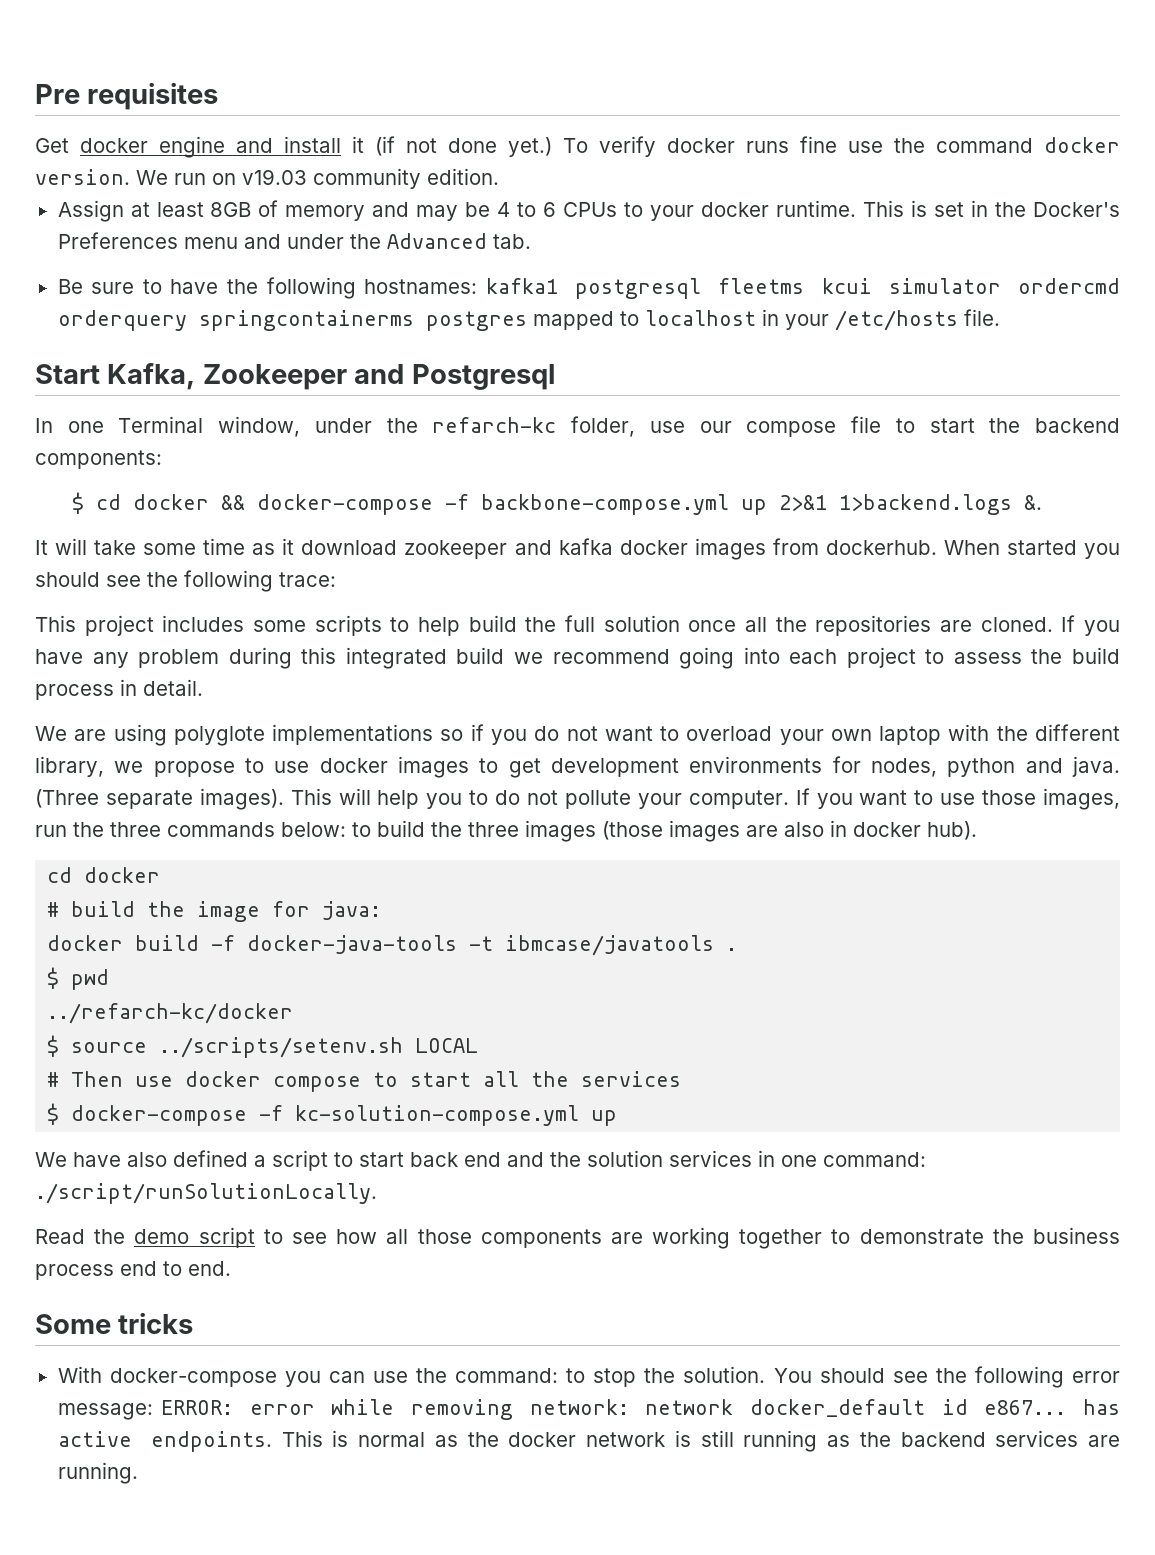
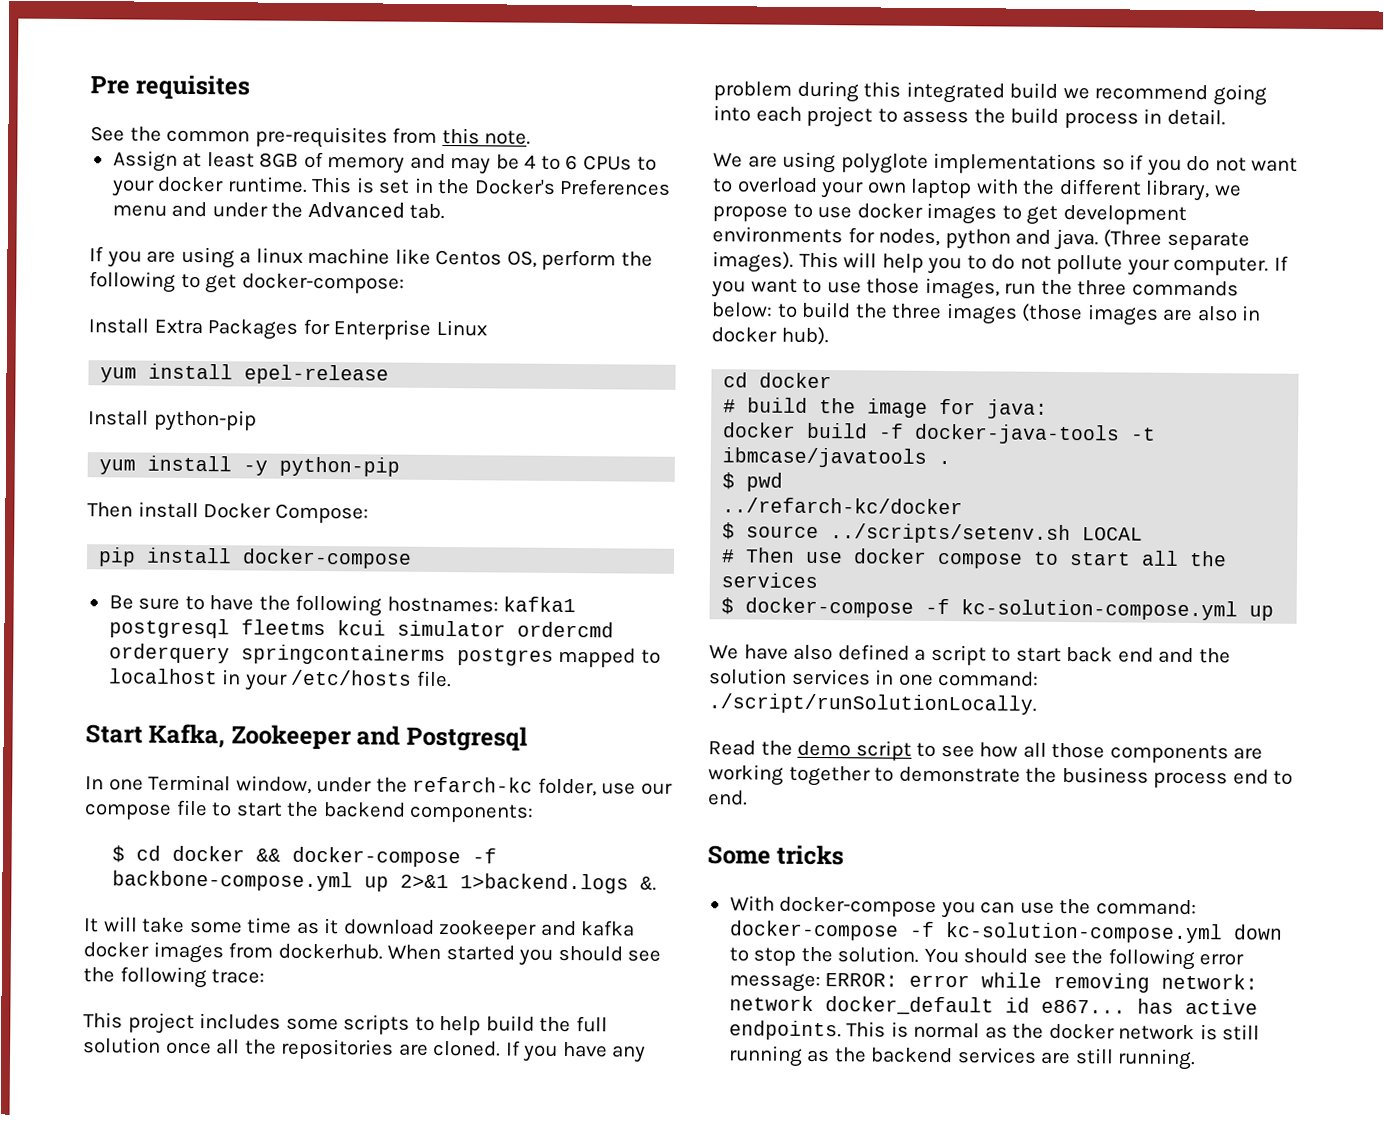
[35,136,1120,158] [35,168,499,189] Get docker engine and install it (if not done yet.) To verify docker runs fine use the command docker version. We run on v19.03 community edition. -> [90,126,532,149] See the common pre-requisites from this note.
(531, 241) none -> [89,246,653,271] [89,271,405,294] [88,318,487,340] [100,363,390,385] [88,409,257,432] [99,455,401,477] [87,501,369,524] [98,547,413,569] // If you are using a linux machine like Centos OS, perform the following to get docker-compose: // Install Extra Packages for Enterprise Linux // yum install epel-release // Install python-pip // yum install -y python-pip // Then install Docker Compose: // pip install docker-compose
(559, 1375) none -> [728,920,1283,944] docker-compose -f kc-solution-compose.yml down
(1121, 1441) none -> [1074,1048,1114,1065] still

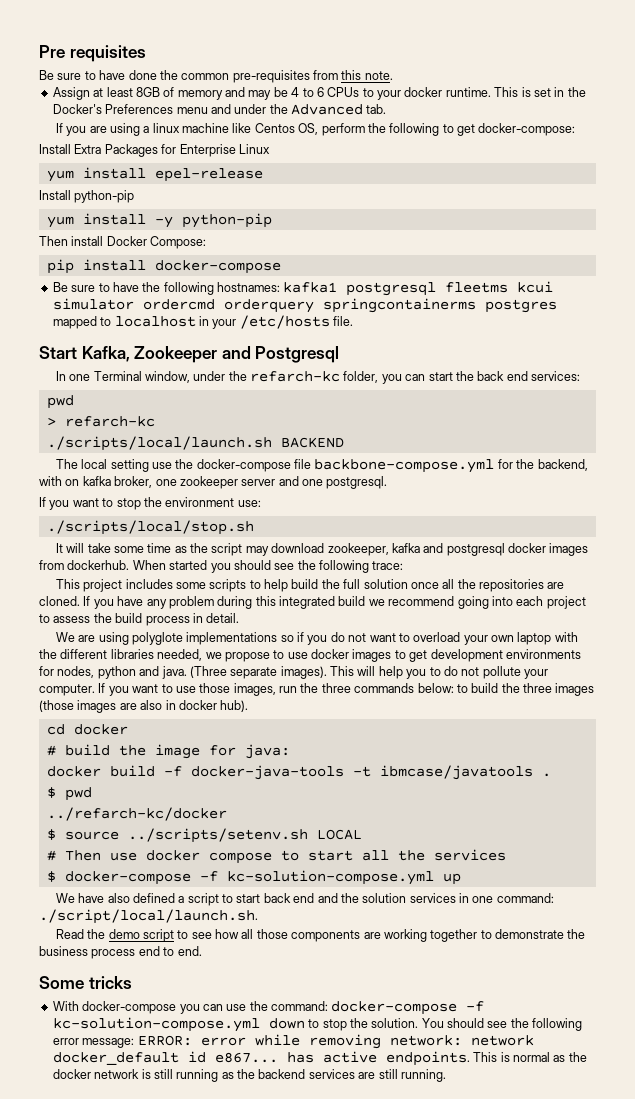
[90,126,125,142] See -> [39,70,157,80] Be sure to have done
[601,782,673,795] [84,799,535,823] [111,845,497,868] [111,870,657,894] use our compose file to start the backend components: // $ cd docker && docker-compose -f backbone-compose.yml up 2>&1 1>backend.logs &. -> [381,371,581,384] [46,395,74,409] [46,416,155,427] [46,436,344,451] [55,459,588,473] [39,476,388,489] [39,497,261,510] [46,520,254,535] you can start the back end services: // pwd // > refarch-kc // ./scripts/local/launch.sh BACKEND // The local setting use the docker-compose file backbone-compose.yml for the backend, with on kafka broker, one zookeeper server and one postgresql. // If you want to stop the environment use: // ./scripts/local/stop.sh
[324,918,636,940] it download zookeeper and kafka -> [190,543,505,556] the script may download zookeeper, kafka and postgresql
[1145,179,1211,202] library, -> [110,649,203,661] libraries needed,
[708,693,1037,715] ./script/runSolutionLocally. -> [39,909,258,924] ./script/local/launch.sh.

